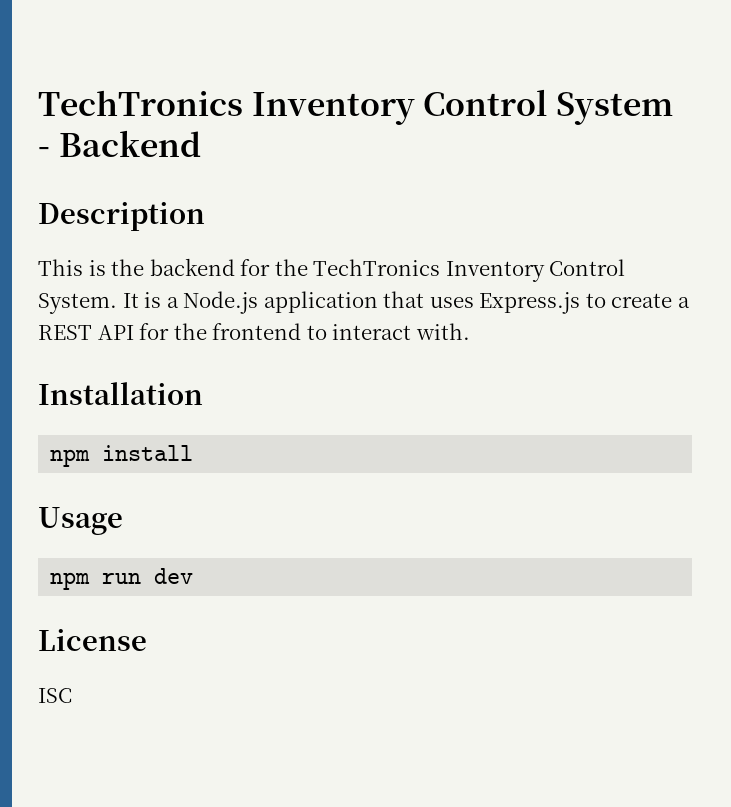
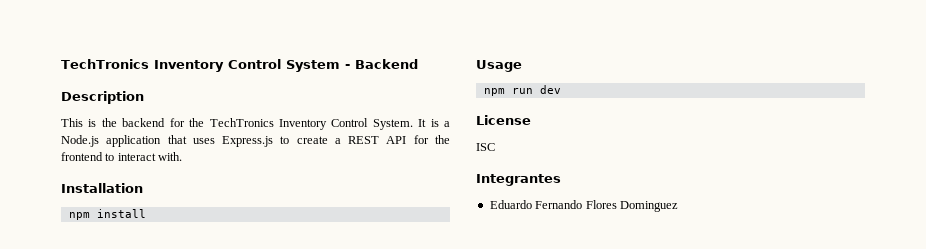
(72, 695) none -> [476,174,561,186] [489,200,678,212] // Integrantes // Eduardo Fernando Flores Dominguez

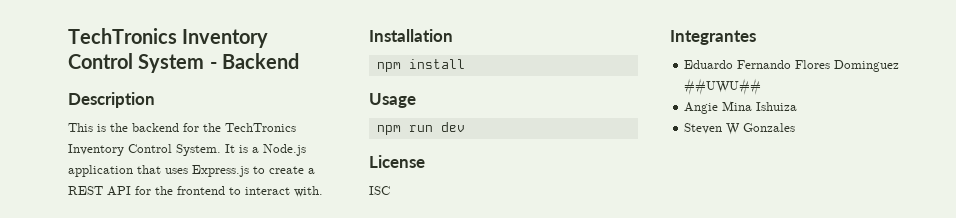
(678, 206) none -> [684,78,762,95] [684,101,798,114] [684,123,796,135] ##UWU## // Angie Mina Ishuiza // Steven W Gonzales

